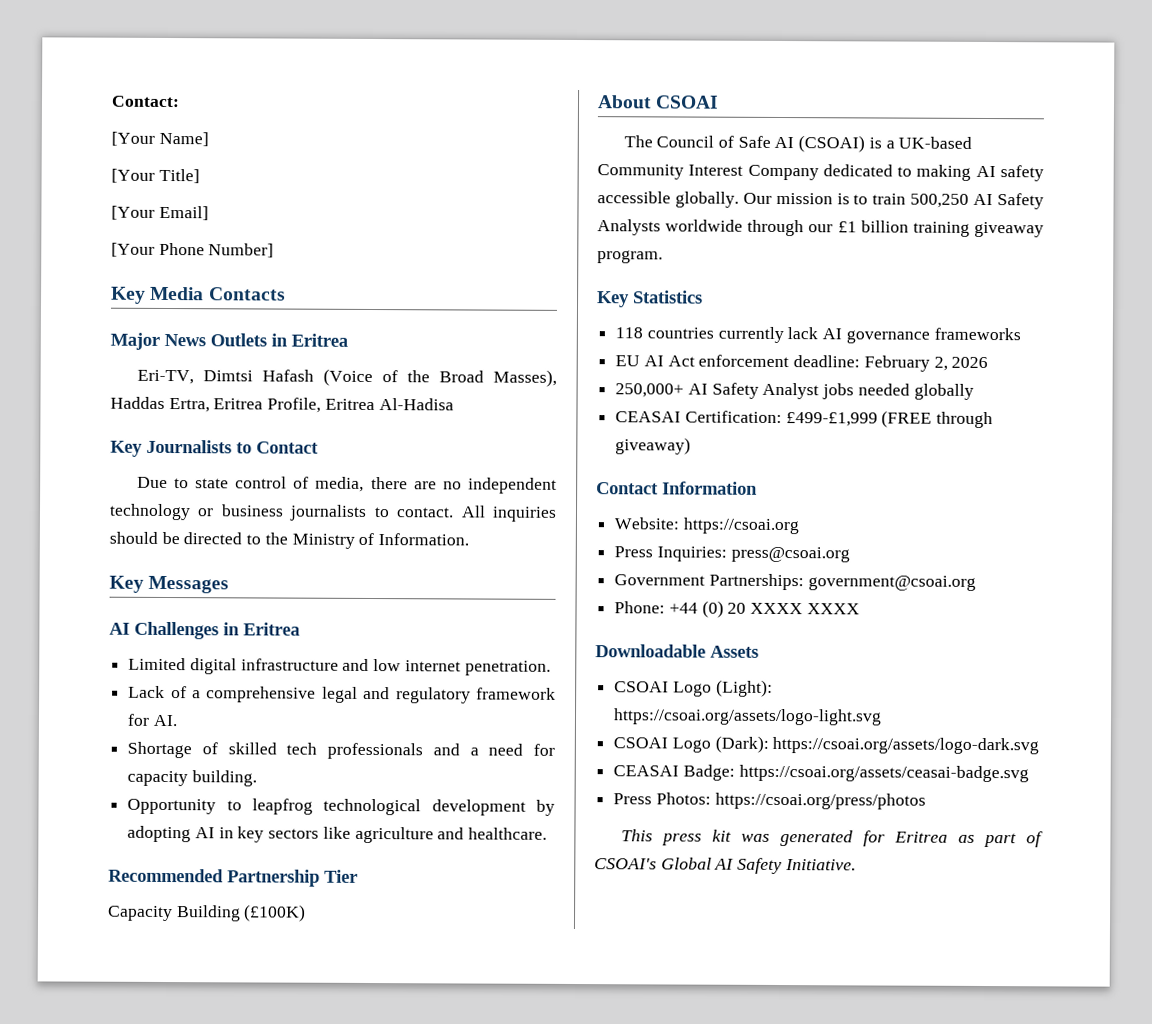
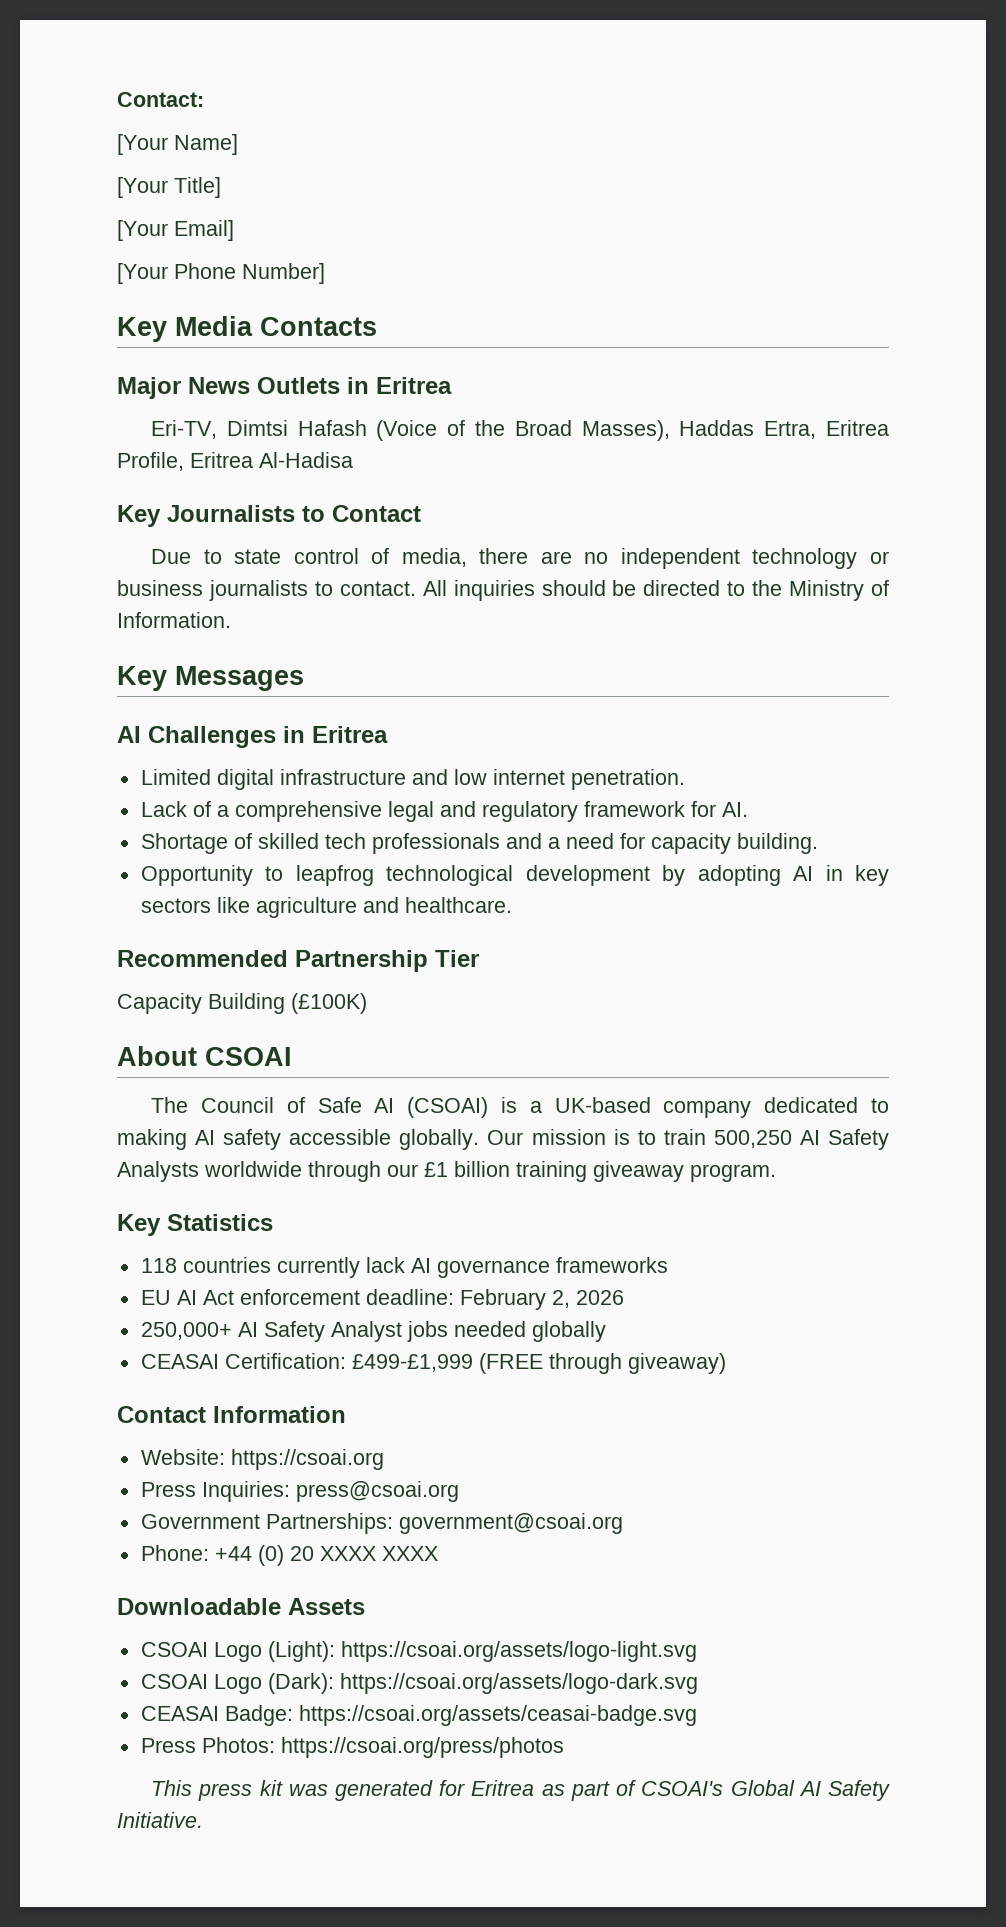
[597,164,819,181] Community Interest Company -> [663,1101,752,1118] company

